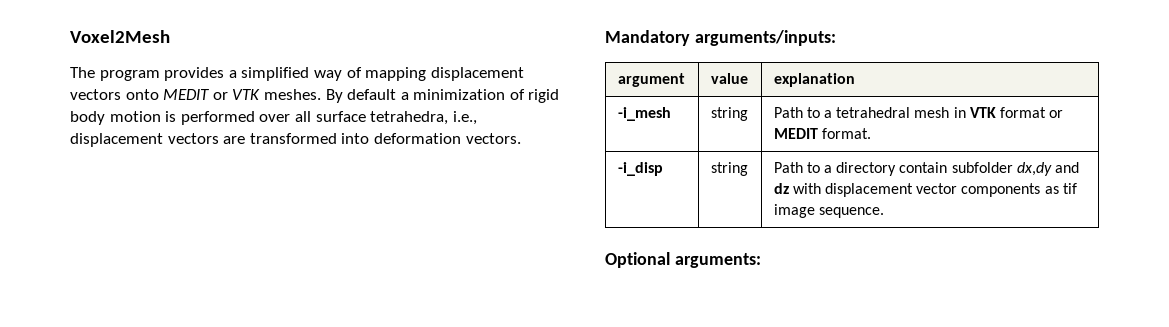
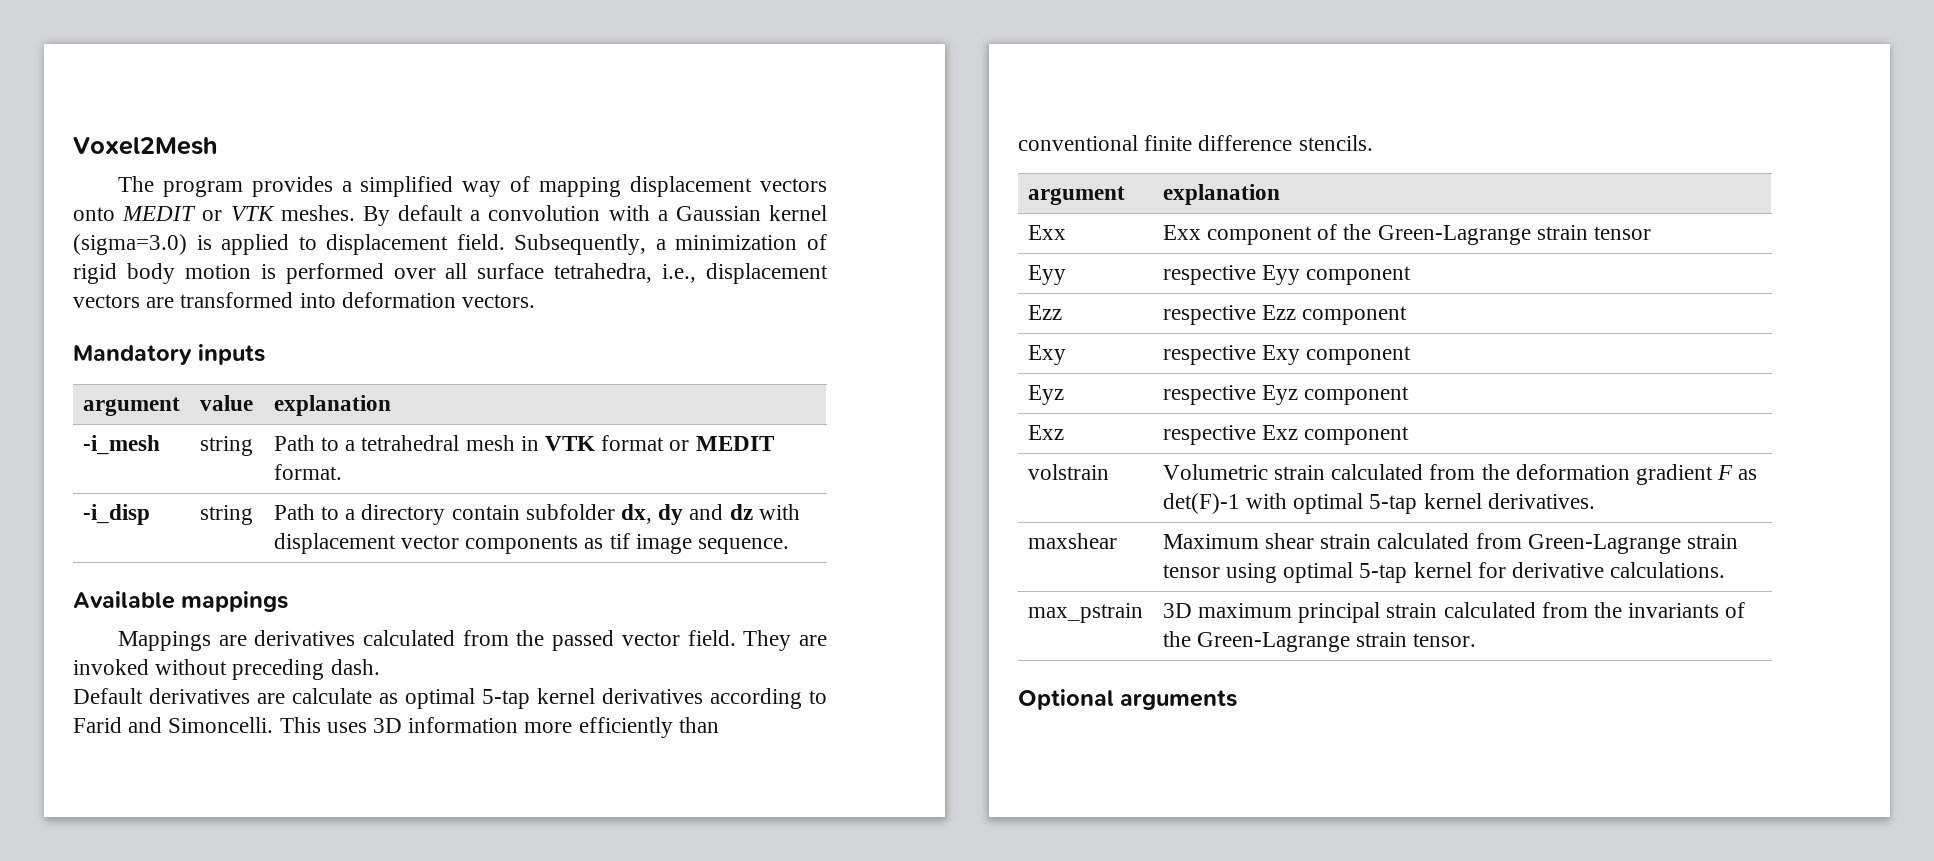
(409, 96) none -> [488,205,827,221] [73,234,666,255] convolution with a Gaussian kernel (sigma=3.0) is applied to displacement field. Subsequently, a
[694,30,836,46] arguments/inputs: -> [198,344,266,365] inputs
[1016,162,1052,176] dx,dy -> [621,504,684,525] dx, dy
(884, 212) none -> [73,591,289,612] [117,630,827,651] [73,659,380,680] [73,688,827,709] [73,717,719,738] [1018,135,1373,151] [1027,186,1125,205] [1162,184,1280,205] [1027,225,1066,240] [1162,224,1652,245] [1027,265,1066,285] [1162,265,1412,285] [1027,305,1062,320] [1162,305,1408,325] [1027,345,1066,365] [1162,345,1412,365] [1027,385,1064,405] [1162,385,1410,405] [1027,425,1064,440] [1162,425,1410,445] [1027,464,1109,480] [1162,464,1758,485] [1162,493,1595,514] [1027,533,1117,549] [1162,533,1739,554] [1162,562,1726,583] [1027,603,1143,623] [1162,602,1746,623] [1162,631,1477,652] // Available mappings // Mappings are derivatives calculated from the passed vector field. They are invoked without preceding dash. // Default derivatives are calculate as optimal 5-tap kernel derivatives according to Farid and Simoncelli. This uses 3D information more efficiently than conventional finite difference stencils. // argument | explanation // Exx | Exx component of the Green-Lagrange strain tensor // Eyy | respective Eyy component // Ezz | respective Ezz component // Exy | respective Exy component // Eyz | respective Eyz component // Exz | respective Exz component // volstrain | Volumetric strain calculated from the deformation gradient F as det(F)-1 with optimal 5-tap kernel derivatives. // maxshear | Maximum shear strain calculated from Green-Lagrange strain tensor using optimal 5-tap kernel for derivative calculations. // max_pstrain | 3D maximum principal strain calculated from the invariants of the Green-Lagrange strain tensor.
[674,253,761,268] arguments: -> [1120,690,1238,710] arguments

